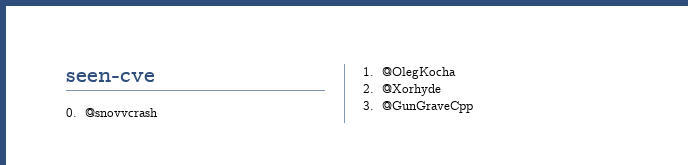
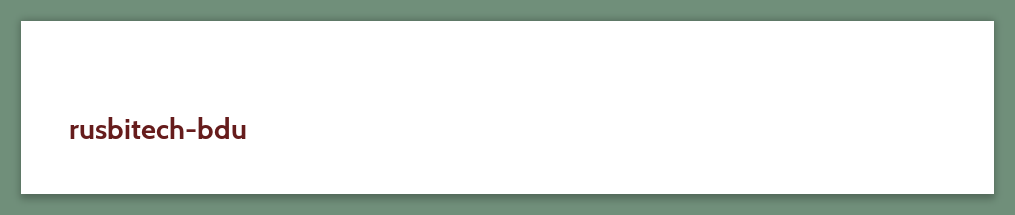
[66,72,155,82] [66,108,158,117] [363,67,456,79] [363,84,441,96] [363,101,473,113] seen-cve // 0. @snovvcrash // 1. @OlegKocha // 2. @Xorhyde // 3. @GunGraveCpp -> [69,117,247,139] rusbitech-bdu

